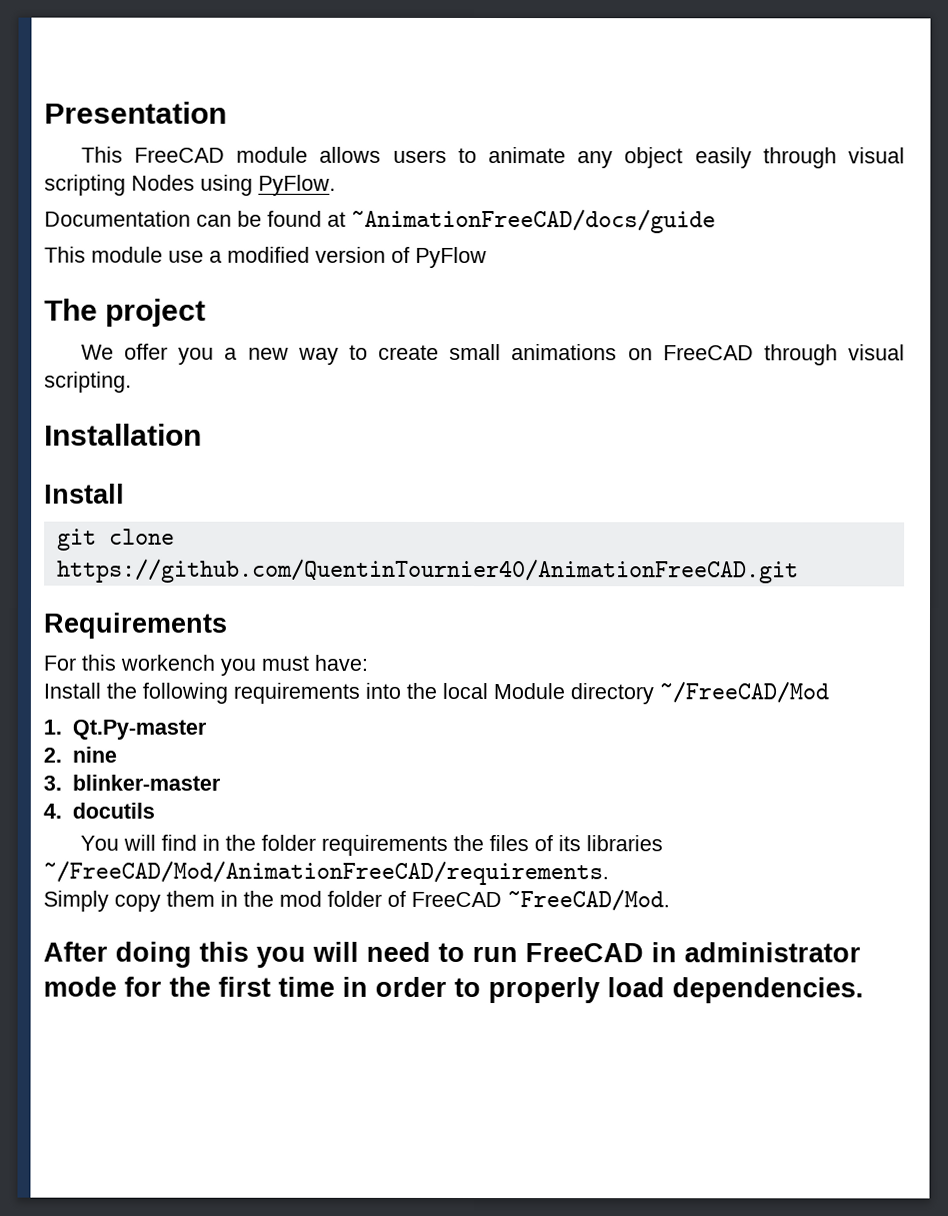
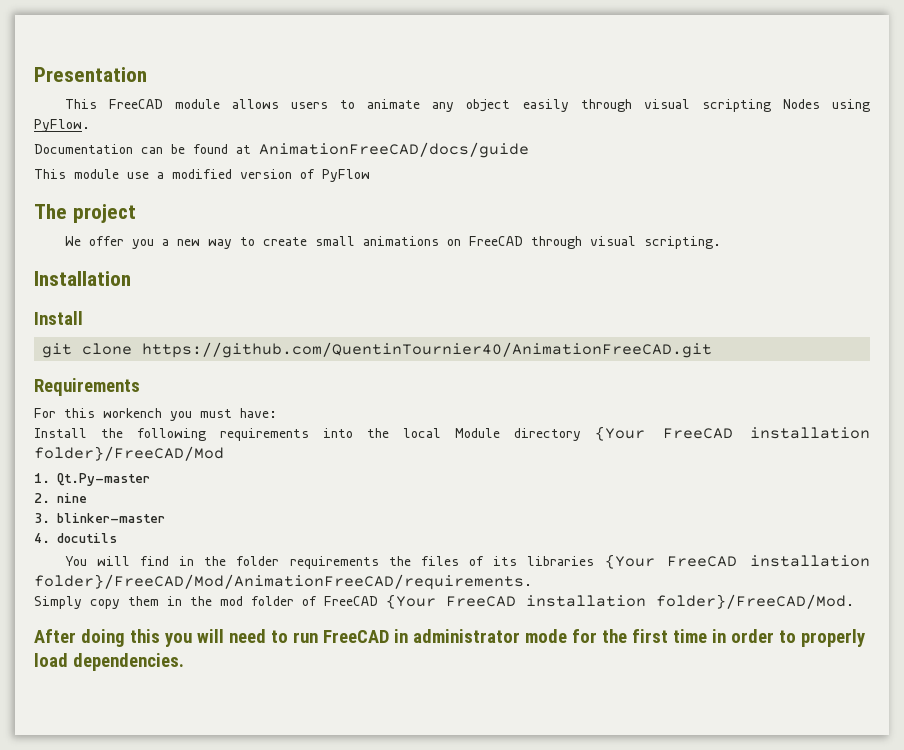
[351,208,716,234] ~AnimationFreeCAD/docs/guide -> [259,142,529,158] AnimationFreeCAD/docs/guide
[659,681,829,704] ~/FreeCAD/Mod -> [595,426,870,441] [34,446,224,461] {Your FreeCAD installation folder}/FreeCAD/Mod
[43,860,609,886] ~/FreeCAD/Mod/AnimationFreeCAD/requirements. -> [604,554,870,569] [34,574,532,590] {Your FreeCAD installation folder}/FreeCAD/Mod/AnimationFreeCAD/requirements.
[507,889,670,912] ~FreeCAD/Mod. -> [386,594,854,609] {Your FreeCAD installation folder}/FreeCAD/Mod.

